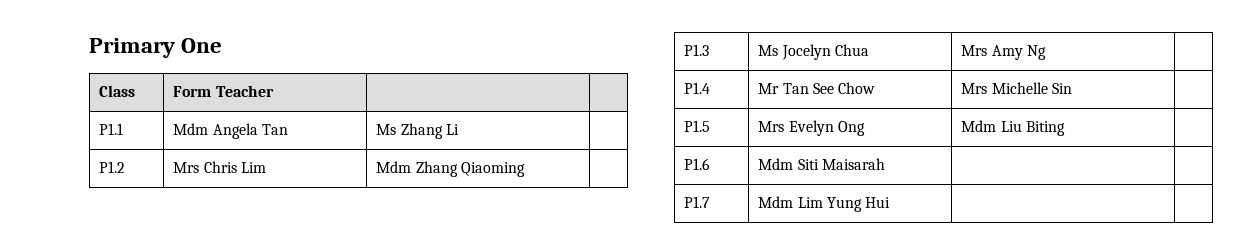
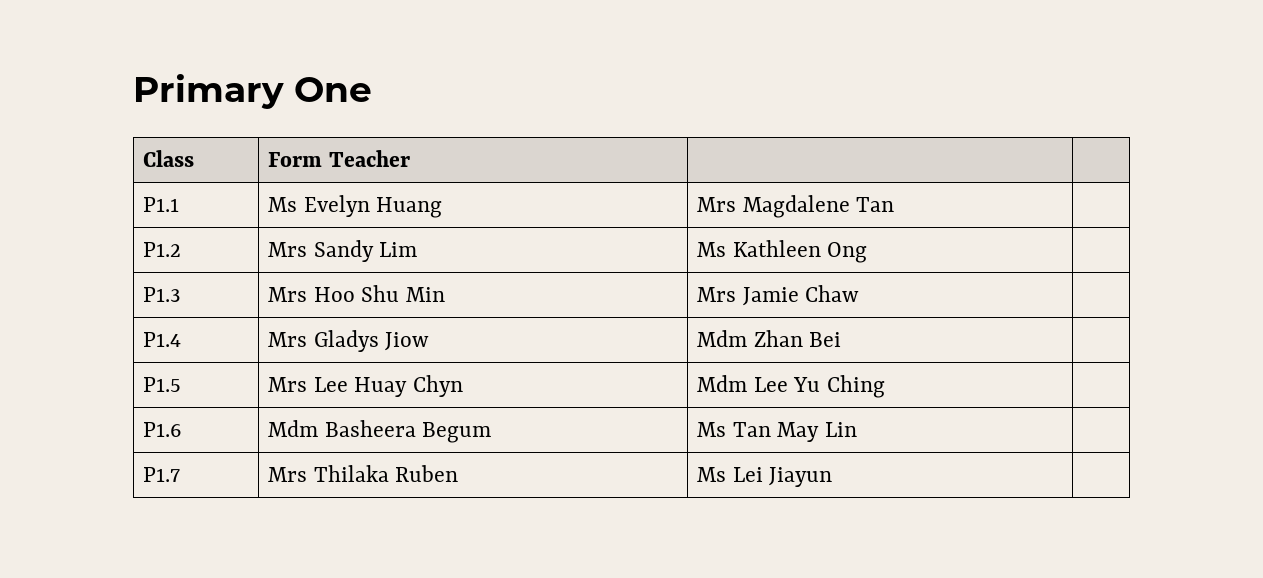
[173,123,288,139] [376,123,459,139] Mdm Angela Tan | Ms Zhang Li -> [268,195,443,218] [697,195,895,218] Ms Evelyn Huang | Mrs Magdalene Tan
[203,161,237,173] Chris -> [313,240,374,262] Sandy
[376,161,525,177] [684,44,710,56] [758,44,869,60] [961,45,1046,60] Mdm Zhang Qiaoming | // P1.3 | Ms Jocelyn Chua | Mrs Amy Ng -> [697,240,868,263] [143,287,182,302] [268,285,446,302] [697,285,860,306] Ms Kathleen Ong | // P1.3 | Mrs Hoo Shu Min | Mrs Jamie Chaw
[758,82,875,94] [961,82,1072,94] [684,120,711,132] [758,120,865,136] [961,120,1065,136] [684,158,711,170] [758,158,885,170] [684,196,711,208] [758,196,890,212] Mr Tan See Chow | Mrs Michelle Sin | // P1.5 | Mrs Evelyn Ong | Mdm Liu Biting | // P1.6 | Mdm Siti Maisarah | | // P1.7 | Mdm Lim Yung Hui | -> [268,330,430,352] [697,330,842,347] [143,377,182,392] [268,375,464,397] [697,375,886,398] [143,422,183,437] [268,420,492,443] [697,422,858,442] [143,467,181,482] [268,465,459,482] [697,467,833,487] Mrs Gladys Jiow | Mdm Zhan Bei | // P1.5 | Mrs Lee Huay Chyn | Mdm Lee Yu Ching | // P1.6 | Mdm Basheera Begum | Ms Tan May Lin | // P1.7 | Mrs Thilaka Ruben | Ms Lei Jiayun

